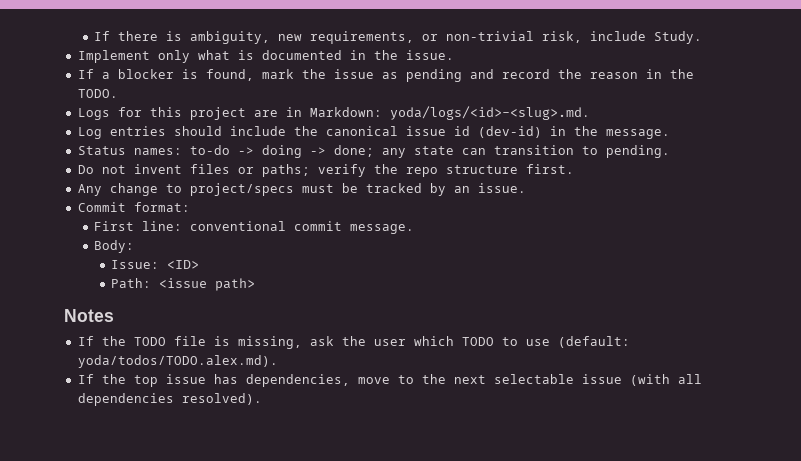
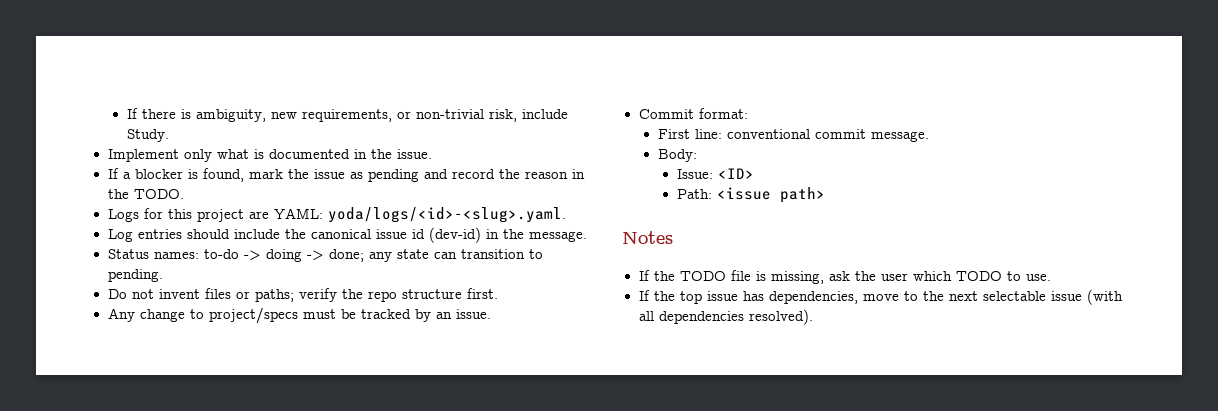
[285,106,590,120] in Markdown: yoda/logs/<id>-<slug>.md. -> [273,207,566,223] YAML: yoda/logs/<id>-<slug>.yaml.
[525,336,630,348] [77,355,278,368] use (default: yoda/todos/TODO.alex.md). -> [1025,274,1051,281] use.

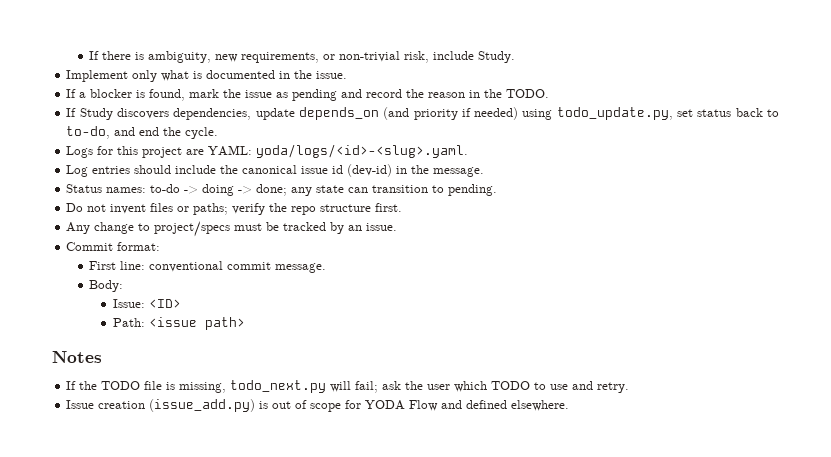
(184, 194) none -> [66,107,780,120] [66,126,219,139] // If Study discovers dependencies, update depends_on (and priority if needed) using todo_update.py, set status back to to-do, and end the cycle.
(824, 277) none -> [230,380,379,393] todo_next.py will fail;
[1025,274,1051,281] [638,289,1123,305] [638,309,813,325] use. // If the top issue has dependencies, move to the next selectable issue (with all dependencies resolved). -> [550,381,630,393] [66,399,570,412] use and retry. // Issue creation (issue_add.py) is out of scope for YODA Flow and defined elsewhere.

